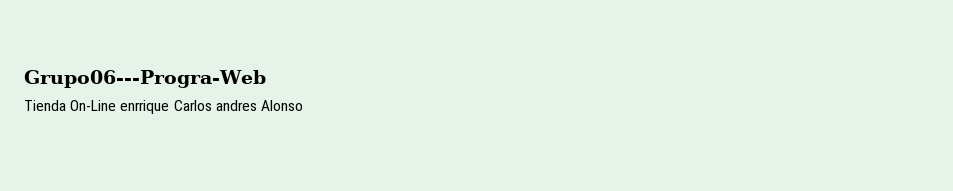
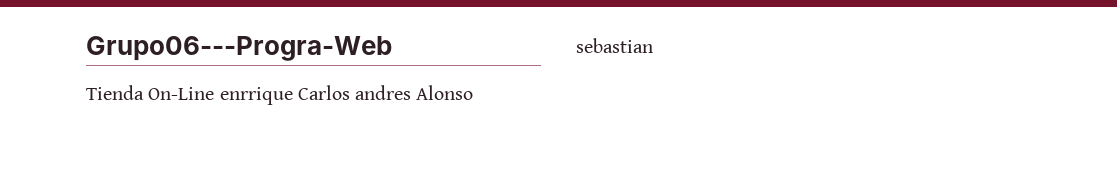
(303, 105) none -> [576,38,653,53] sebastian

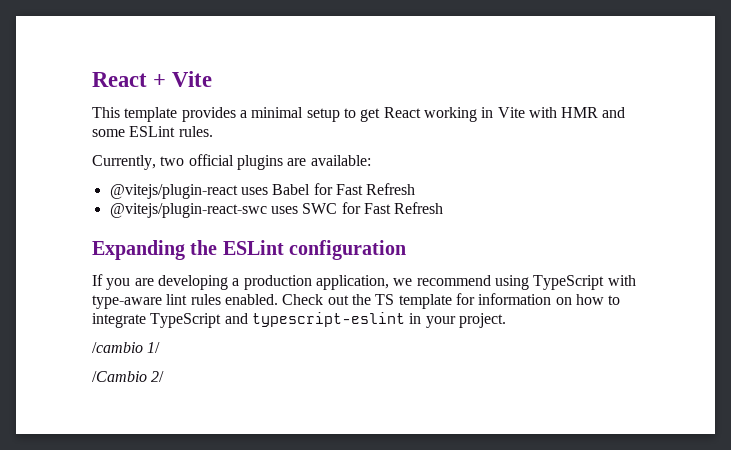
[86,36,392,61] [86,85,474,105] [576,38,653,53] Grupo06---Progra-Web // Tienda On-Line enrrique Carlos andres Alonso sebastian -> [92,71,213,87] [92,107,626,122] [92,126,213,137] [92,154,371,170] [109,183,416,199] [109,202,444,218] [92,240,407,260] [92,274,636,290] [92,293,621,309] [92,312,506,328] [92,342,161,353] [92,371,165,382] React + Vite // This template provides a minimal setup to get React working in Vite with HMR and some ESLint rules. // Currently, two official plugins are available: // @vitejs/plugin-react uses Babel for Fast Refresh // @vitejs/plugin-react-swc uses SWC for Fast Refresh // Expanding the ESLint configuration // If you are developing a production application, we recommend using TypeScript with type-aware lint rules enabled. Check out the TS template for information on how to integrate TypeScript and typescript-eslint in your project. // /cambio 1/ // /Cambio 2/

